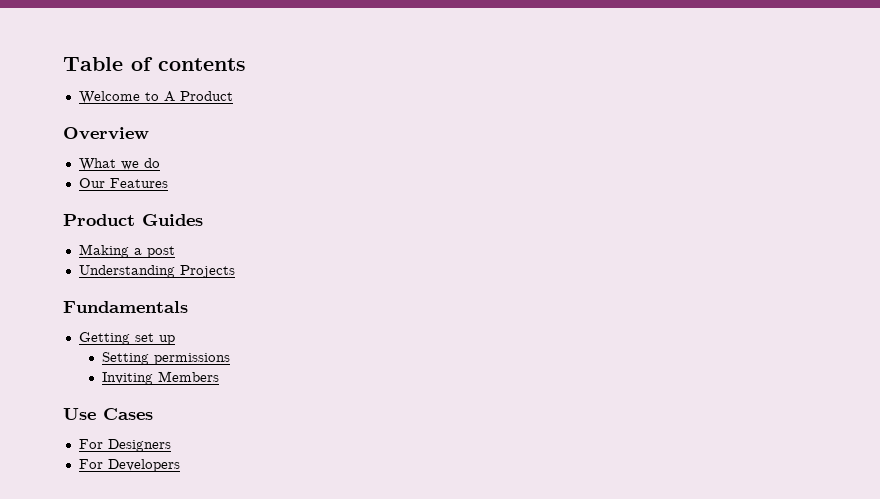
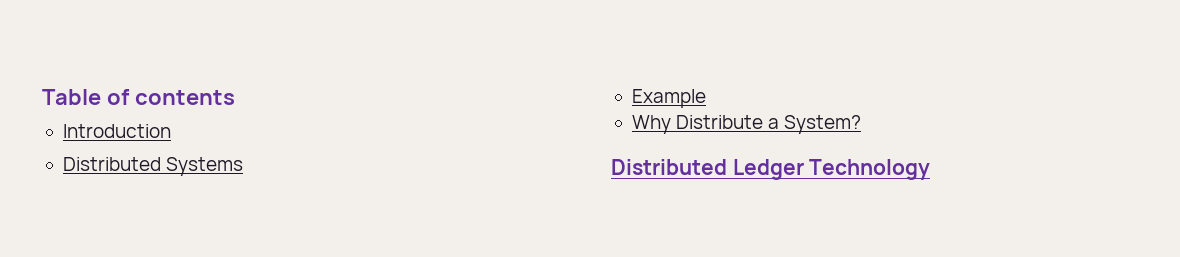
[78,91,233,104] [63,127,149,140] [78,158,160,171] [78,178,168,188] [63,214,203,226] [78,244,175,258] [78,265,235,278] [63,301,188,313] [78,332,175,345] [102,352,231,365] [102,371,220,385] [63,408,153,420] [78,439,171,452] [78,459,180,472] Welcome to A Product // Overview // What we do // Our Features // Product Guides // Making a post // Understanding Projects // Fundamentals // Getting set up // Setting permissions // Inviting Members // Use Cases // For Designers // For Developers -> [62,124,171,138] [62,157,244,176] [631,89,706,108] [631,115,862,134] [611,159,931,180] Introduction // Distributed Systems // Example // Why Distribute a System? // Distributed Ledger Technology

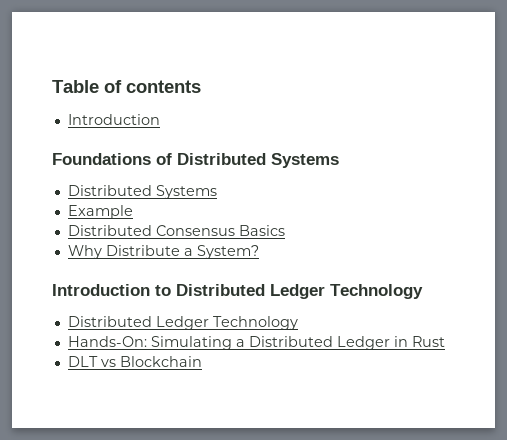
(171, 131) none -> [52,153,339,168] // Foundations of Distributed Systems
(706, 98) none -> [67,225,285,236] // Distributed Consensus Basics
[611,159,931,180] Distributed Ledger Technology -> [52,284,423,299] [67,316,298,330] [67,336,445,350] [67,356,202,367] Introduction to Distributed Ledger Technology // Distributed Ledger Technology // Hands-On: Simulating a Distributed Ledger in Rust // DLT vs Blockchain

